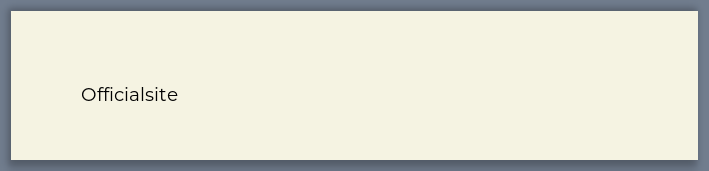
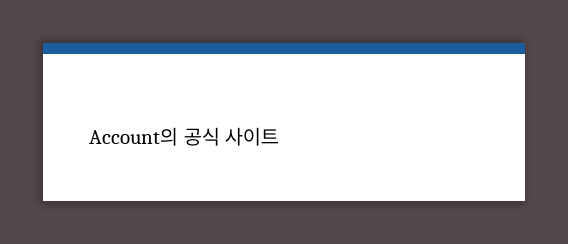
[81,87,178,101] Officialsite -> [89,127,280,146] Account의 공식 사이트

